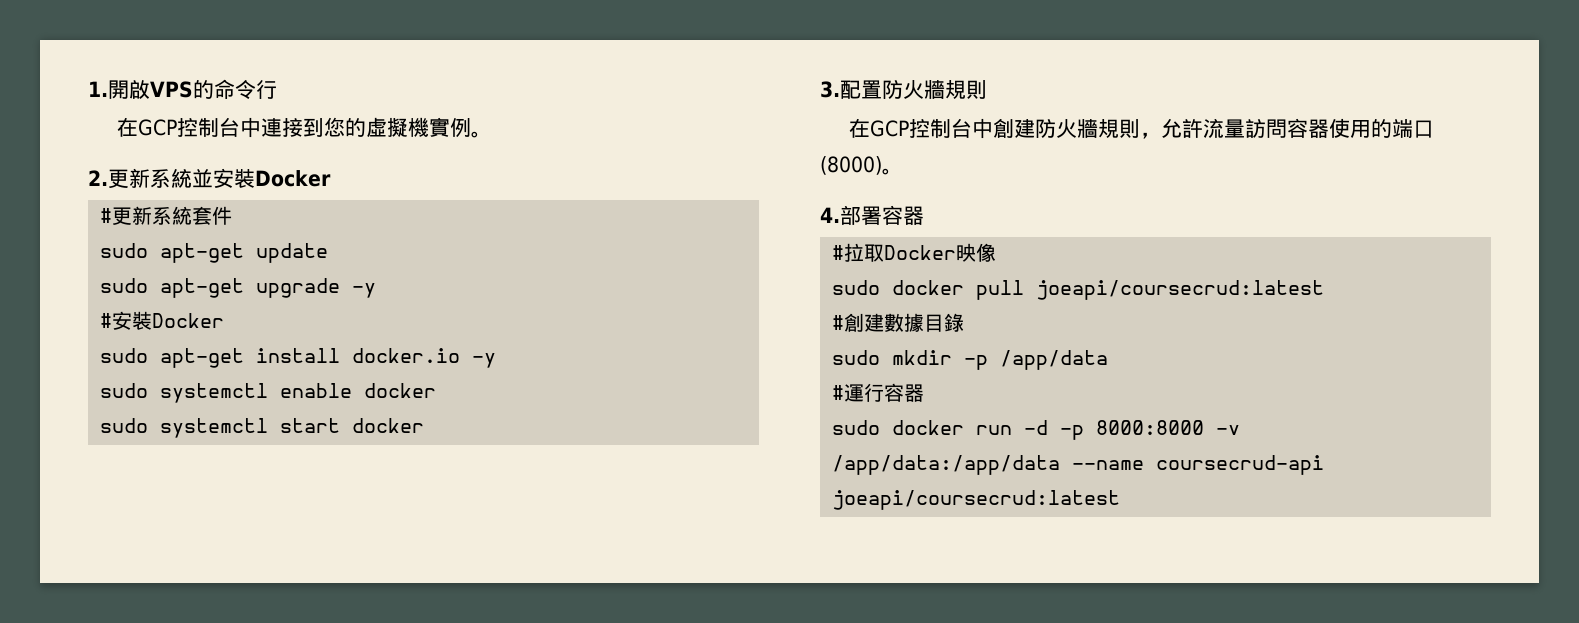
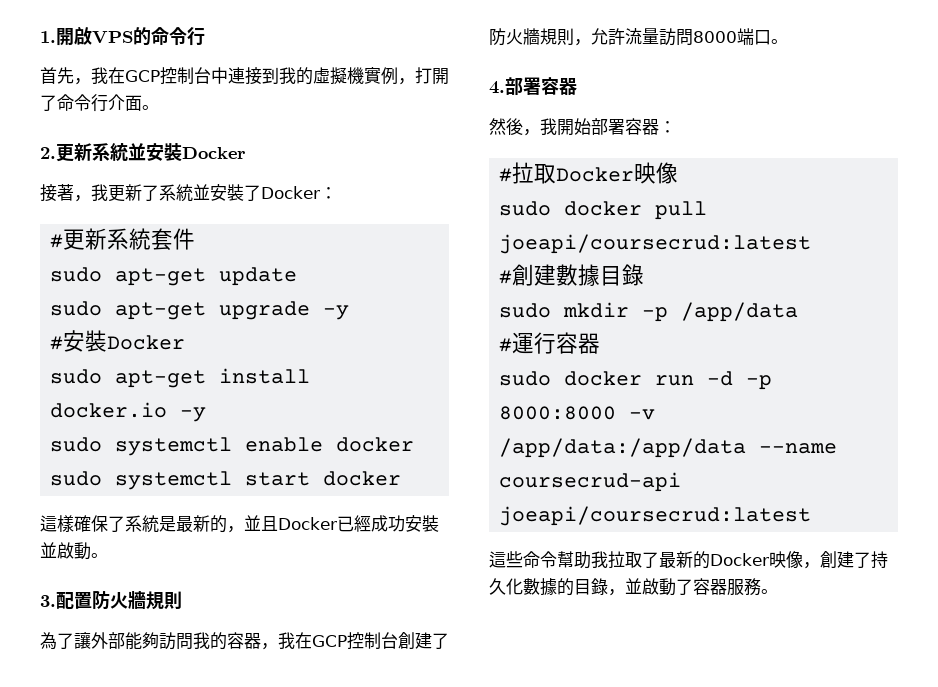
(277, 89) none -> [40,67,108,85] 首先，我
[324,117,346,137] 您 -> [279,67,296,84] 我
(472, 128) none -> [398,67,449,85] [40,94,142,112] ，打開了命令行介面
(331, 178) none -> [40,184,337,202] // 接著，我更新了系統並安裝了Docker：
(425, 425) none -> [40,515,439,533] [40,542,108,560] // 這樣確保了系統是最新的，並且Docker已經成功安裝並啟動。
[849,118,1036,139] 在GCP控制台中創建 -> [40,632,449,650] 為了讓外部能夠訪問我的容器，我在GCP控制台創建了
[1287,118,1435,138] [820,156,882,175] 容器使用的端口(8000) -> [693,28,771,45] 8000端口
(924, 215) none -> [489,118,676,136] // 然後，我開始部署容器：
(1121, 500) none -> [489,551,888,569] [489,578,778,596] // 這些命令幫助我拉取了最新的Docker映像，創建了持久化數據的目錄，並啟動了容器服務。

